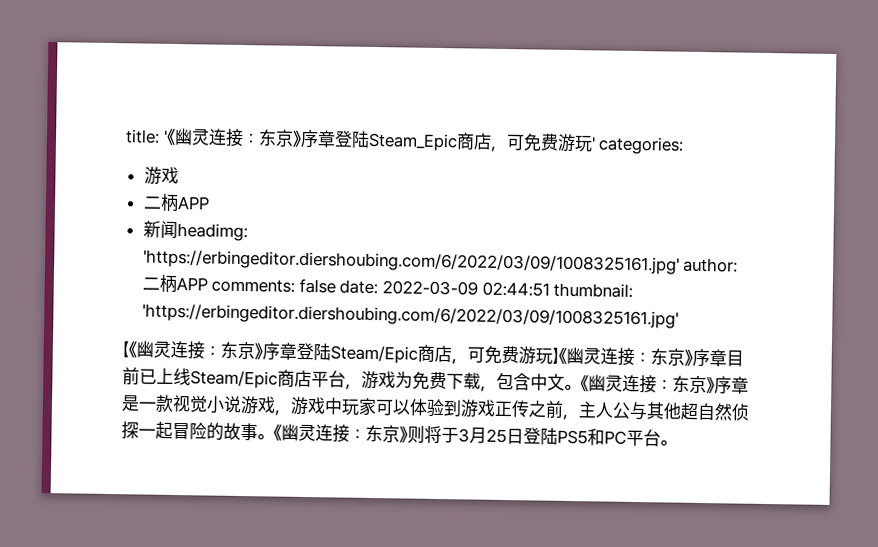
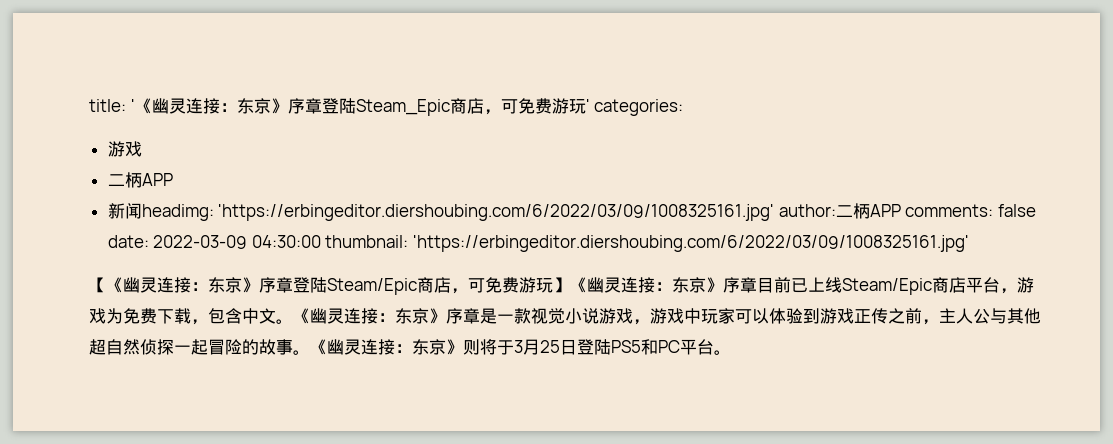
[481,281,550,297] 02:44:51 -> [251,235,321,248] 04:30:00

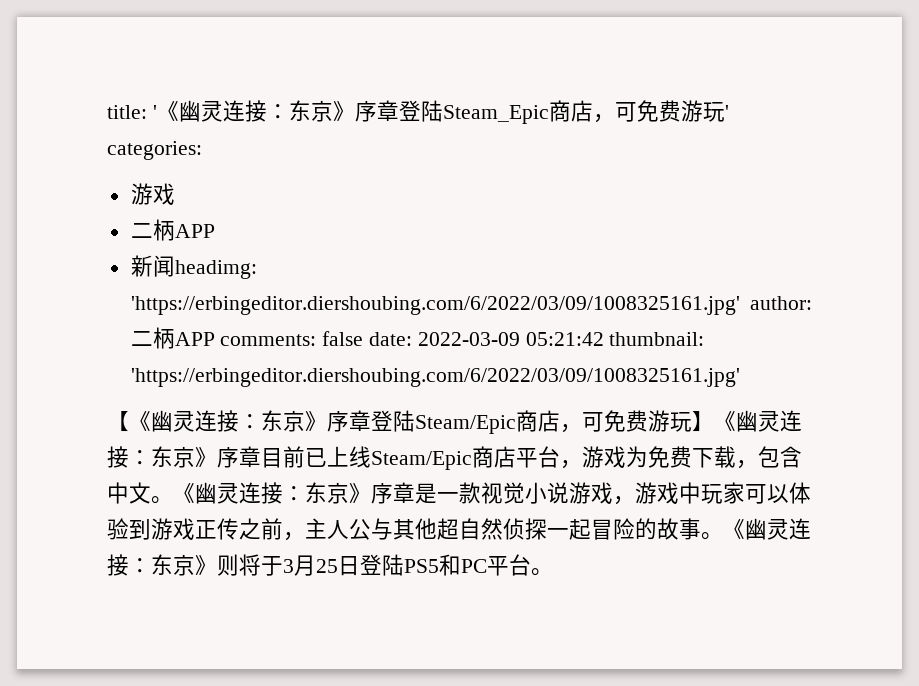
[251,235,321,248] 04:30:00 -> [525,332,604,346] 05:21:42

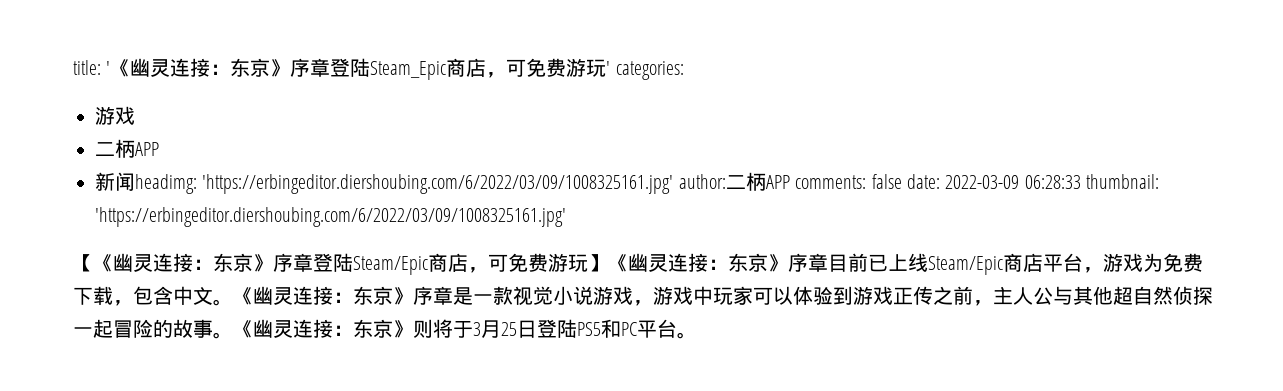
[525,332,604,346] 05:21:42 -> [1024,175,1081,189] 06:28:33

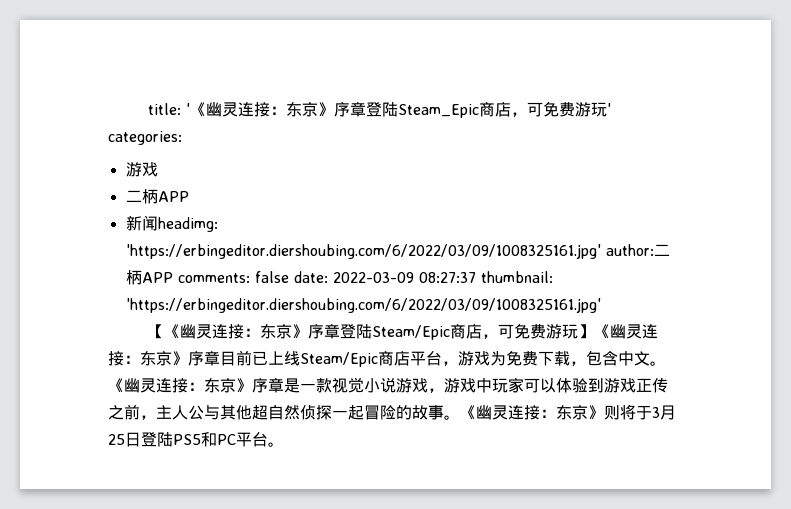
[1024,175,1081,189] 06:28:33 -> [418,272,476,283] 08:27:37

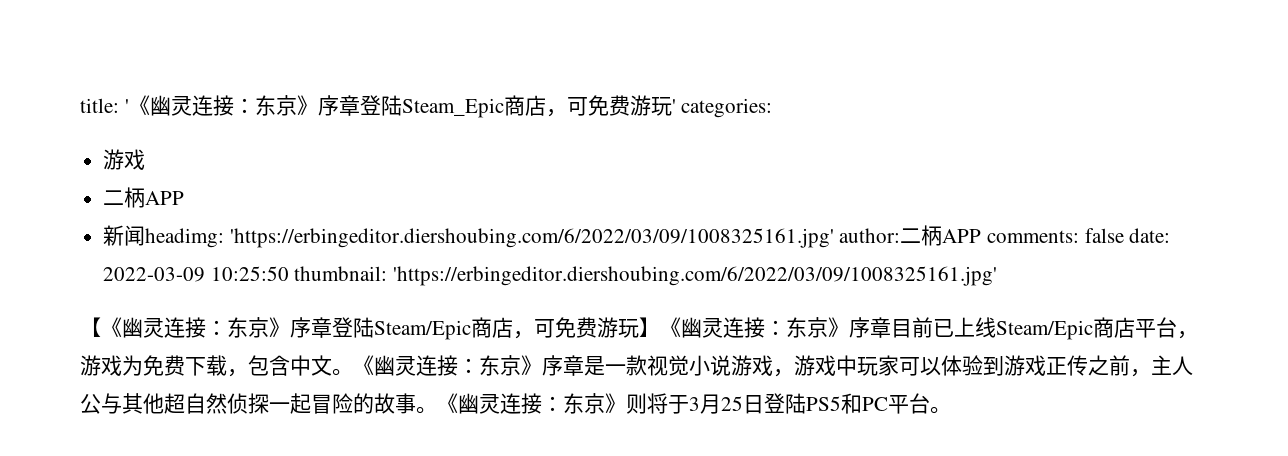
[418,272,476,283] 08:27:37 -> [210,266,289,281] 10:25:50

